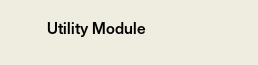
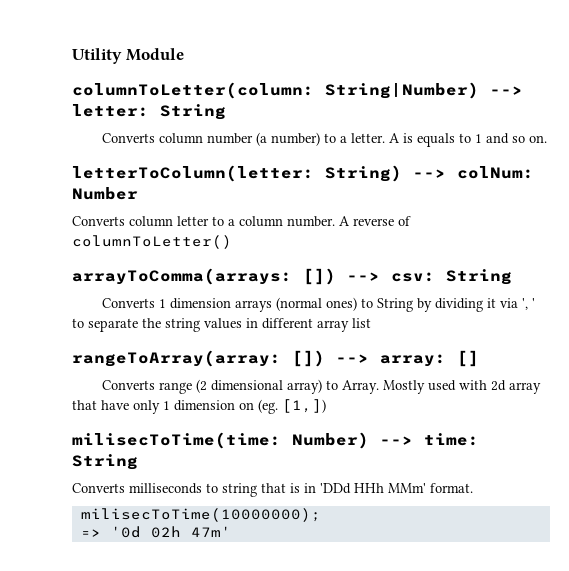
(147, 28) none -> [72,82,523,99] [72,104,226,120] [102,132,548,147] [72,165,534,182] [72,187,138,200] [72,216,411,227] [72,235,232,249] [72,268,512,285] [102,297,536,312] [72,318,371,332] [72,350,479,367] [102,379,542,394] [72,399,326,414] [72,432,479,449] [72,454,138,470] [72,483,473,497] [80,508,321,522] [80,526,231,538] // columnToLetter(column: String|Number) --> letter: String // Converts column number (a number) to a letter. A is equals to 1 and so on. // letterToColumn(letter: String) --> colNum: Number // Converts column letter to a column number. A reverse of columnToLetter() // arrayToComma(arrays: []) --> csv: String // Converts 1 dimension arrays (normal ones) to String by dividing it via ', ' to separate the string values in different array list // rangeToArray(array: []) --> array: [] // Converts range (2 dimensional array) to Array. Mostly used with 2d array that have only 1 dimension on (eg. [1,]) // milisecToTime(time: Number) --> time: String // Converts milliseconds to string that is in 'DDd HHh MMm' format. // milisecToTime(10000000); // => '0d 02h 47m'

